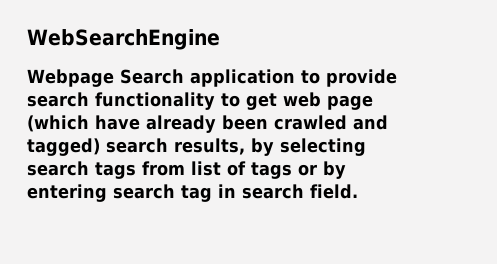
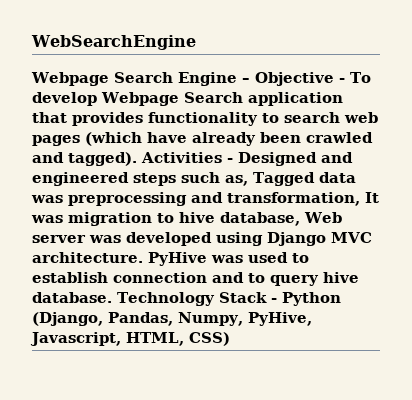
[190,69,397,87] [27,92,373,110] application to provide search functionality to get web page -> [177,72,371,86] [32,92,343,106] [32,112,378,126] [32,135,80,146] Engine – Objective - To develop Webpage Search application that provides functionality to search web pages
[27,138,366,156] [27,161,346,179] [27,184,358,202] tagged) search results, by selecting search tags from list of tags or by entering search tag in search field. -> [68,152,353,166] [32,172,356,186] [31,192,379,206] [31,212,342,226] [32,232,372,246] [32,252,309,266] [32,272,359,286] [32,292,341,306] [32,312,312,326] [30,332,230,346] tagged). Activities - Designed and engineered steps such as, Tagged data was preprocessing and transformation, It was migration to hive database, Web server was developed using Django MVC architecture. PyHive was used to establish connection and to query hive database. Technology Stack - Python (Django, Pandas, Numpy, PyHive, Javascript, HTML, CSS)

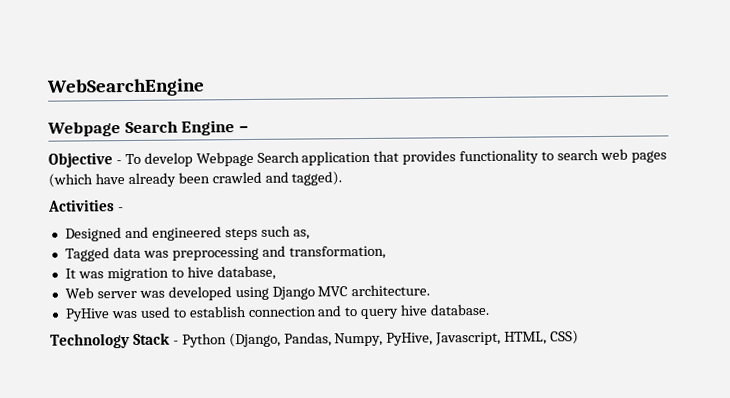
(250, 80) none -> (249, 129) //
(137, 159) none -> (343, 178) //
(233, 160) none -> (124, 209) //
(248, 180) none -> (310, 234) //
(360, 199) none -> (386, 252) //
(300, 219) none -> (276, 273) //
(143, 257) none -> (431, 290) //
(112, 297) none -> (490, 309) //

